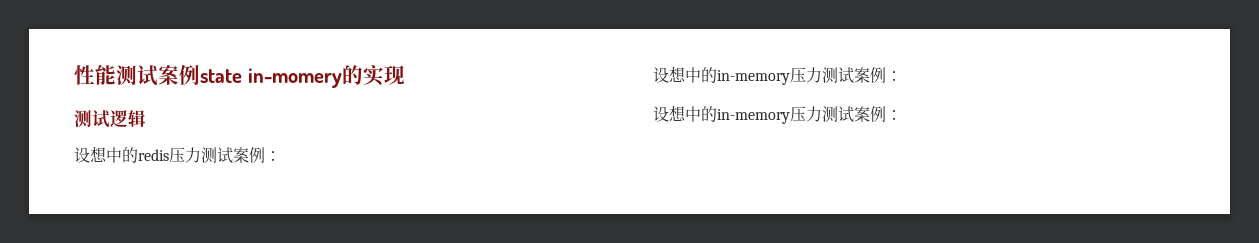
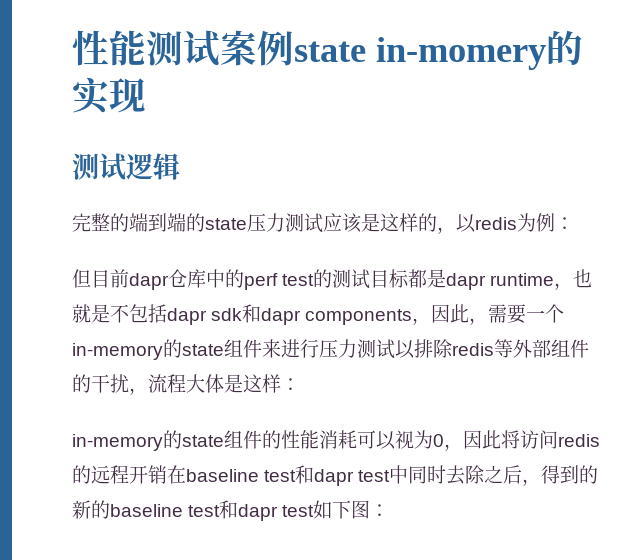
[74,146,281,163] [653,66,902,85] [653,105,886,124] 设想中的redis压力测试案例： // 设想中的in-memory压力测试案例： // 设想中的in-memory压力测试案例 -> [72,213,574,234] [72,269,593,290] [72,304,565,325] [72,339,589,360] [72,374,300,395] [72,430,600,451] [72,465,599,486] [72,500,371,521] 完整的端到端的state压力测试应该是这样的，以redis为例： // 但目前dapr仓库中的perf test的测试目标都是dapr runtime，也就是不包括dapr sdk和dapr components，因此，需要一个in-memory的state组件来进行压力测试以排除redis等外部组件的干扰，流程大体是这样： // in-memory的state组件的性能消耗可以视为0，因此将访问redis的远程开销在baseline test和dapr test中同时去除之后，得到的新的baseline test和dapr test如下图

